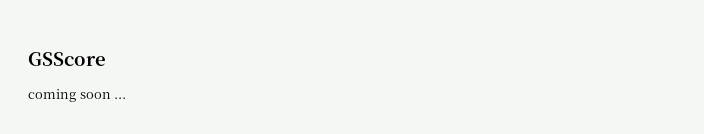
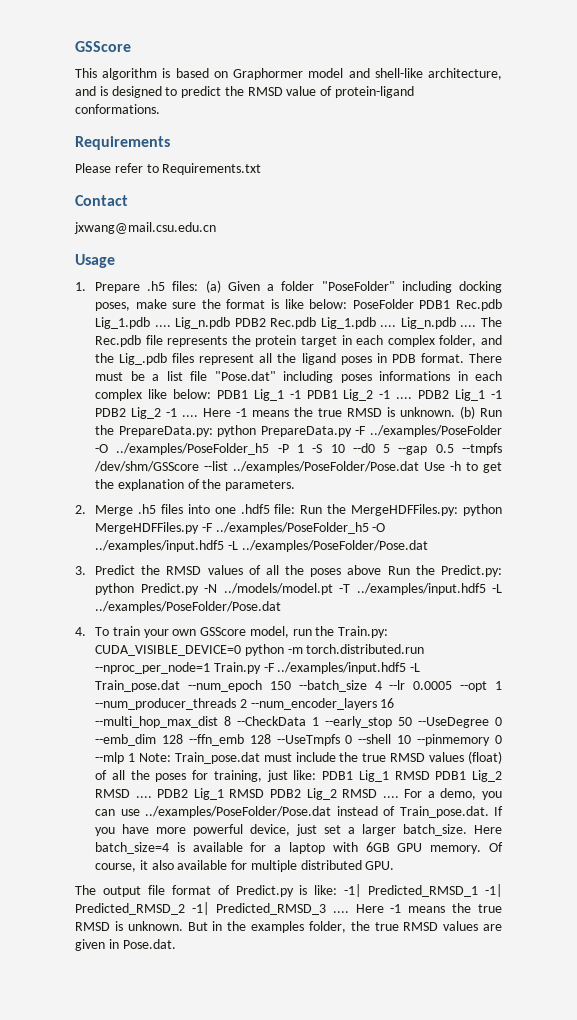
[28,89,127,102] coming soon ... -> [75,68,503,80] [75,86,415,98] [75,104,160,114] [75,136,170,150] [75,163,262,175] [75,195,128,206] [74,222,216,234] [75,254,115,268] [75,280,502,293] [95,299,502,311] [95,317,502,329] [95,335,502,347] [95,353,503,365] [95,371,502,383] [95,389,503,401] [95,406,502,419] [95,425,503,437] [95,443,502,455] [94,461,503,473] [95,479,296,491] [75,504,503,516] [95,522,386,534] [95,540,428,552] [75,565,502,577] [95,583,503,595] [95,601,282,613] [75,626,389,638] [95,644,425,656] [95,662,421,674] [95,680,502,692] [95,698,395,710] [95,716,502,728] [95,734,503,746] [95,751,503,764] [95,770,503,782] [95,788,502,800] [95,806,504,818] [95,824,502,836] [95,842,503,854] [95,860,395,872] [75,884,502,897] [75,902,502,915] [75,921,502,933] [75,939,176,951] This algorithm is based on Graphormer model and shell-like architecture, and is designed to predict the RMSD value of protein-ligand conformations. // Requirements // Please refer to Requirements.txt // Contact // jxwang@mail.csu.edu.cn // Usage // 1. Prepare .h5 files: (a) Given a folder "PoseFolder" including docking poses, make sure the format is like below: PoseFolder PDB1 Rec.pdb Lig_1.pdb .... Lig_n.pdb PDB2 Rec.pdb Lig_1.pdb .... Lig_n.pdb .... The Rec.pdb file represents the protein target in each complex folder, and the Lig_.pdb files represent all the ligand poses in PDB format. There must be a list file "Pose.dat" including poses informations in each complex like below: PDB1 Lig_1 -1 PDB1 Lig_2 -1 .... PDB2 Lig_1 -1 PDB2 Lig_2 -1 .... Here -1 means the true RMSD is unknown. (b) Run the PrepareData.py: python PrepareData.py -F ../examples/PoseFolder -O ../examples/PoseFolder_h5 -P 1 -S 10 --d0 5 --gap 0.5 --tmpfs /dev/shm/GSScore --list ../examples/PoseFolder/Pose.dat Use -h to get the explanation of the parameters. // 2. Merge .h5 files into one .hdf5 file: Run the MergeHDFFiles.py: python MergeHDFFiles.py -F ../examples/PoseFolder_h5 -O ../examples/input.hdf5 -L ../examples/PoseFolder/Pose.dat // 3. Predict the RMSD values of all the poses above Run the Predict.py: python Predict.py -N ../models/model.pt -T ../examples/input.hdf5 -L ../examples/PoseFolder/Pose.dat // 4. To train your own GSScore model, run the Train.py: CUDA_VISIBLE_DEVICE=0 python -m torch.distributed.run --nproc_per_node=1 Train.py -F ../examples/input.hdf5 -L Train_pose.dat --num_epoch 150 --batch_size 4 --lr 0.0005 --opt 1 --num_producer_threads 2 --num_encoder_layers 16 --multi_hop_max_dist 8 --CheckData 1 --early_stop 50 --UseDegree 0 --emb_dim 128 --ffn_emb 128 --UseTmpfs 0 --shell 10 --pinmemory 0 --mlp 1 Note: Train_pose.dat must include the true RMSD values (float) of all the poses for training, just like: PDB1 Lig_1 RMSD PDB1 Lig_2 RMSD .... PDB2 Lig_1 RMSD PDB2 Lig_2 RMSD .... For a demo, you can use ../examples/PoseFolder/Pose.dat instead of Train_pose.dat. If you have more powerful device, just set a larger batch_size. Here batch_size=4 is available for a laptop with 6GB GPU memory. Of course, it also available for multiple distributed GPU. // The output file format of Predict.py is like: -1| Predicted_RMSD_1 -1| Predicted_RMSD_2 -1| Predicted_RMSD_3 .... Here -1 means the true RMSD is unknown. But in the examples folder, the true RMSD values are given in Pose.dat.

